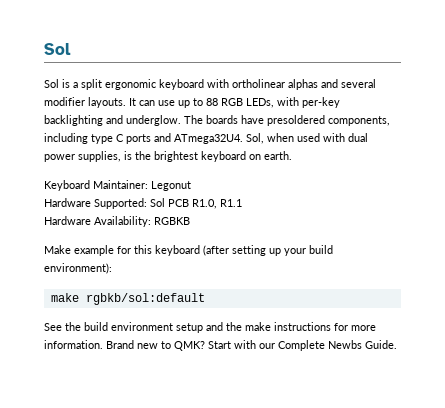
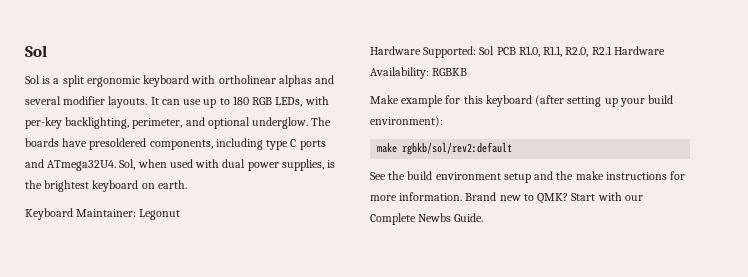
[206,98,218,106] 88 -> [232,96,249,105] 180
[44,115,123,126] backlighting and -> [65,117,250,129] backlighting, perimeter, and optional
[220,199,242,207] R1.1 // -> [543,46,612,57] R1.1, R2.0, R2.1
[85,293,205,305] rgbkb/sol:default -> [402,142,513,155] rgbkb/sol/rev2:default

